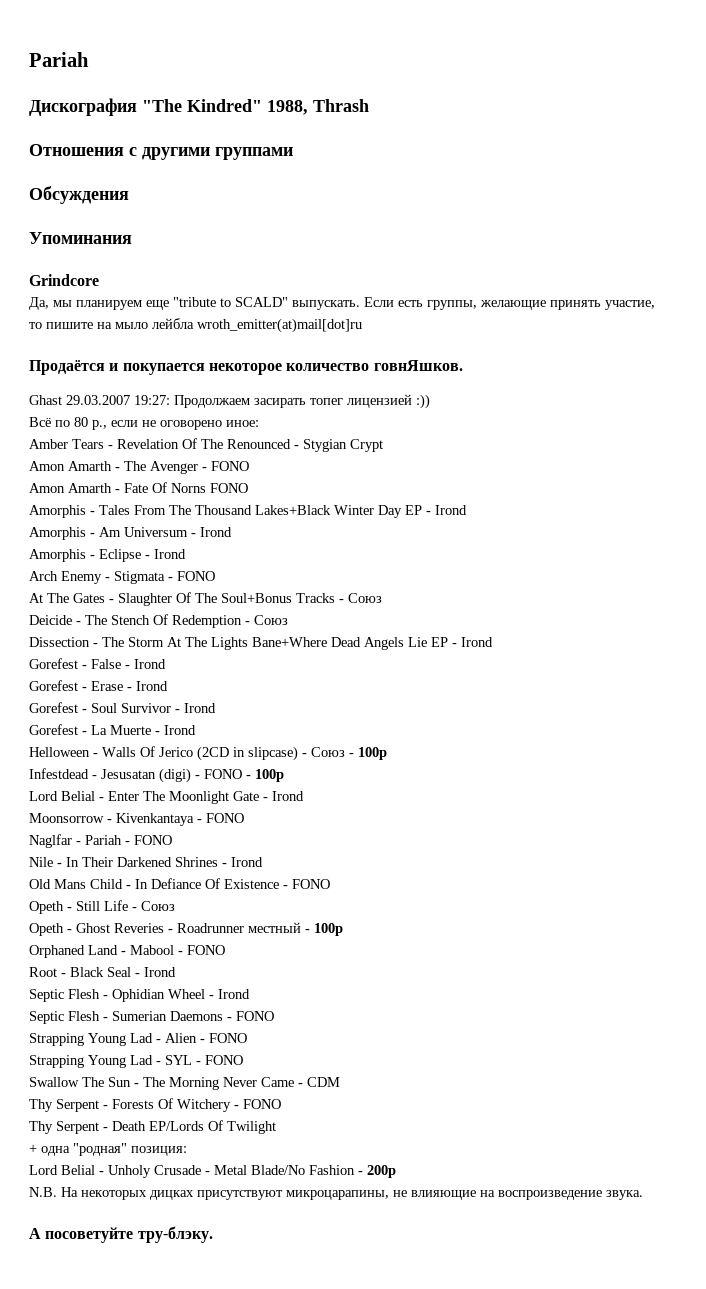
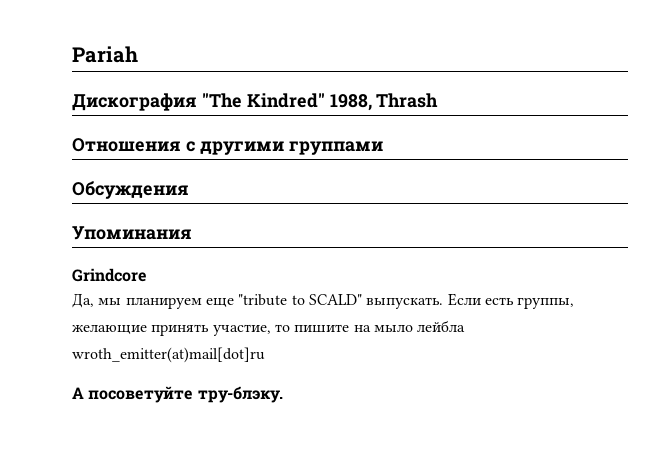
[29,360,463,375] [29,394,430,409] [29,417,259,430] [29,438,383,452] [29,461,249,474] [29,482,248,493] [29,505,467,518] [29,527,232,540] [29,549,186,562] [29,571,215,584] [29,592,382,606] [29,614,288,628] [29,637,493,650] [29,658,166,669] [29,680,168,691] [29,702,216,713] [29,724,196,735] [29,746,387,761] [29,768,284,783] [29,791,304,804] [29,813,244,826] [29,834,172,848] [29,857,263,867] [29,878,330,889] [29,900,175,914] [29,922,343,936] [29,945,225,958] [29,967,176,977] [29,989,250,1002] [29,1011,274,1024] [29,1033,247,1046] [29,1055,243,1068] [29,1077,340,1090] [29,1098,281,1112] [29,1120,276,1134] [29,1143,187,1156] [29,1165,396,1178] [29,1187,643,1200] // Продаётся и покупается некоторое количество говнЯшков. // Ghast 29.03.2007 19:27: Продолжаем засирать топег лицензией :)) // Всё по 80 р., если не оговорено иное: // Amber Tears - Revelation Of The Renounced - Stygian Crypt // Amon Amarth - The Avenger - FONO // Amon Amarth - Fate Of Norns FONO // Amorphis - Tales From The Thousand Lakes+Black Winter Day EP - Irond // Amorphis - Am Universum - Irond // Amorphis - Eclipse - Irond // Arch Enemy - Stigmata - FONO // At The Gates - Slaughter Of The Soul+Bonus Tracks - Союз // Deicide - The Stench Of Redemption - Союз // Dissection - The Storm At The Lights Bane+Where Dead Angels Lie EP - Irond // Gorefest - False - Irond // Gorefest - Erase - Irond // Gorefest - Soul Survivor - Irond // Gorefest - La Muerte - Irond // Helloween - Walls Of Jerico (2CD in slipcase) - Союз - 100р // Infestdead - Jesusatan (digi) - FONO - 100р // Lord Belial - Enter The Moonlight Gate - Irond // Moonsorrow - Kivenkantaya - FONO // Naglfar - Pariah - FONO // Nile - In Their Darkened Shrines - Irond // Old Mans Child - In Defiance Of Existence - FONO // Opeth - Still Life - Союз // Opeth - Ghost Reveries - Roadrunner местный - 100р // Orphaned Land - Mabool - FONO // Root - Black Seal - Irond // Septic Flesh - Ophidian Wheel - Irond // Septic Flesh - Sumerian Daemons - FONO // Strapping Young Lad - Alien - FONO // Strapping Young Lad - SYL - FONO // Swallow The Sun - The Morning Never Came - CDM // Thy Serpent - Forests Of Witchery - FONO // Thy Serpent - Death EP/Lords Of Twilight // + одна "родная" позиция: // Lord Belial - Unholy Crusade - Metal Blade/No Fashion - 200р // N.B. На некоторых дицках присутствуют микроцарапины, не влияющие на воспроизведение звука. -> (265, 355) none

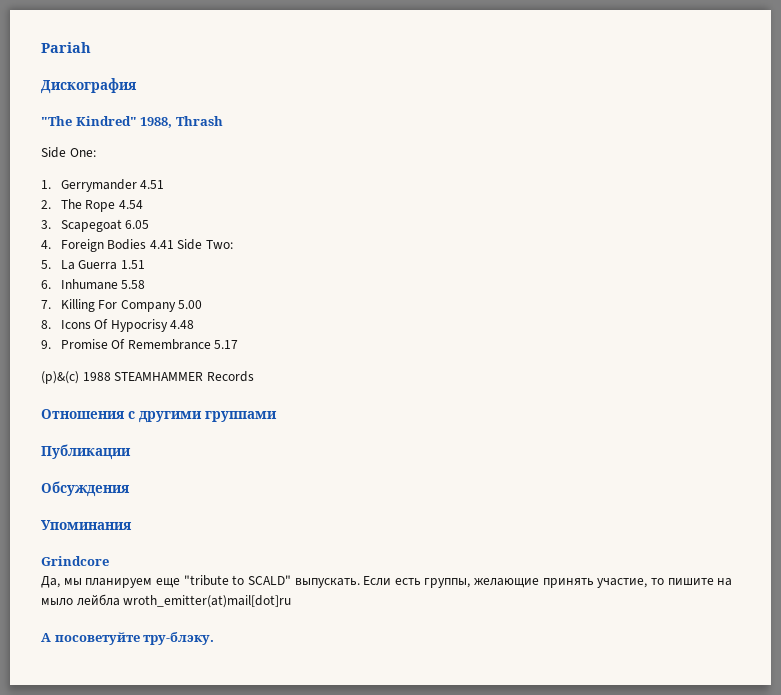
(197, 102) none -> (137, 86) //
(439, 100) none -> [41,147,96,158] [41,179,165,192] [41,199,143,212] [41,219,150,232] [41,239,234,252] [41,260,145,270] [41,279,146,290] [41,299,203,312] [41,319,195,332] [41,339,239,350] [41,371,254,384] // Side One: // 1. Gerrymander 4.51 // 2. The Rope 4.54 // 3. Scapegoat 6.05 // 4. Foreign Bodies 4.41 Side Two: // 5. La Guerra 1.51 // 6. Inhumane 5.58 // 7. Killing For Company 5.00 // 8. Icons Of Hypocrisy 4.48 // 9. Promise Of Remembrance 5.17 // (p)&(c) 1988 STEAMHAMMER Records
(383, 148) none -> [41,444,131,460] // Публикации

